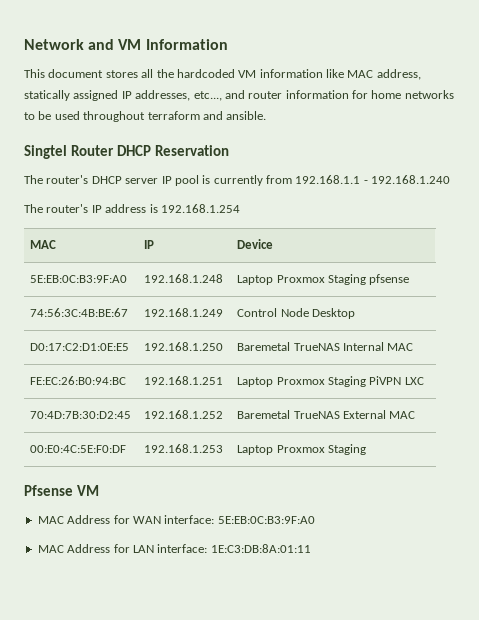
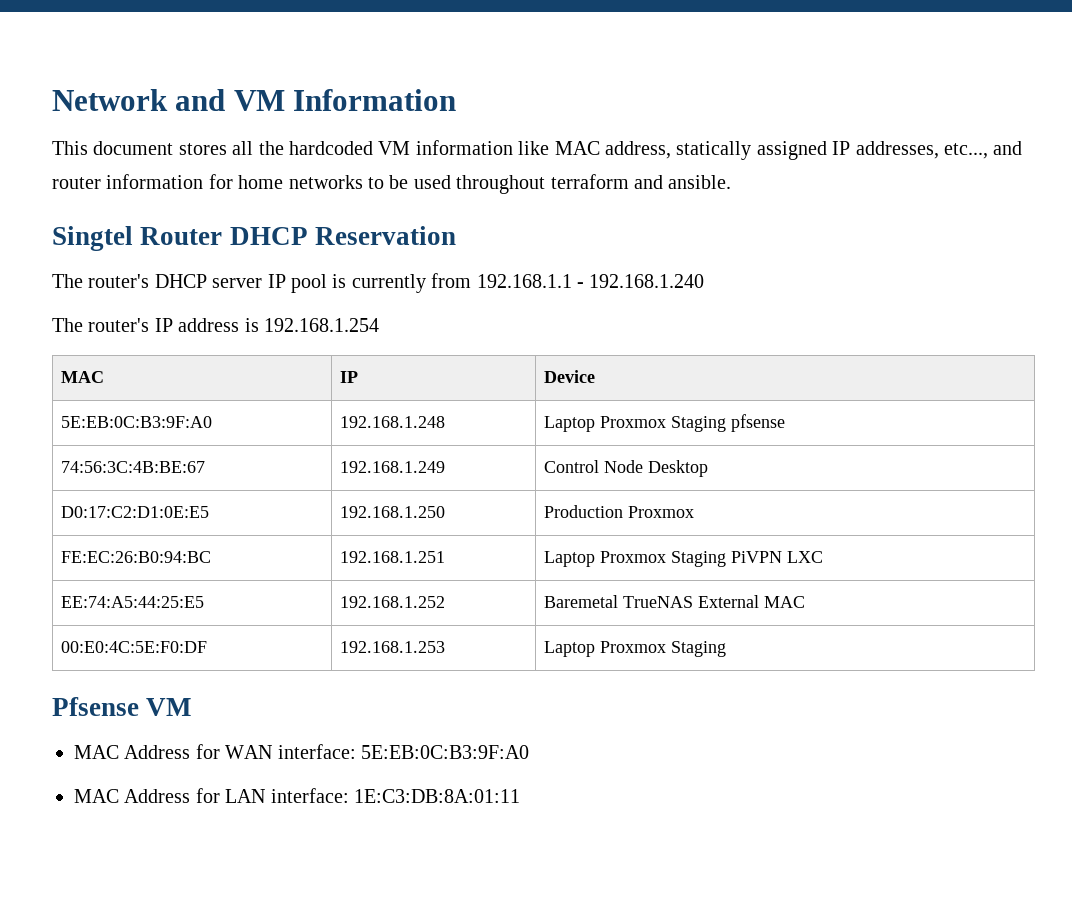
[237,342,414,351] Baremetal TrueNAS Internal MAC -> [544,505,695,518] Production Proxmox
[30,411,132,419] 70:4D:7B:30:D2:45 -> [61,596,205,608] EE:74:A5:44:25:E5

